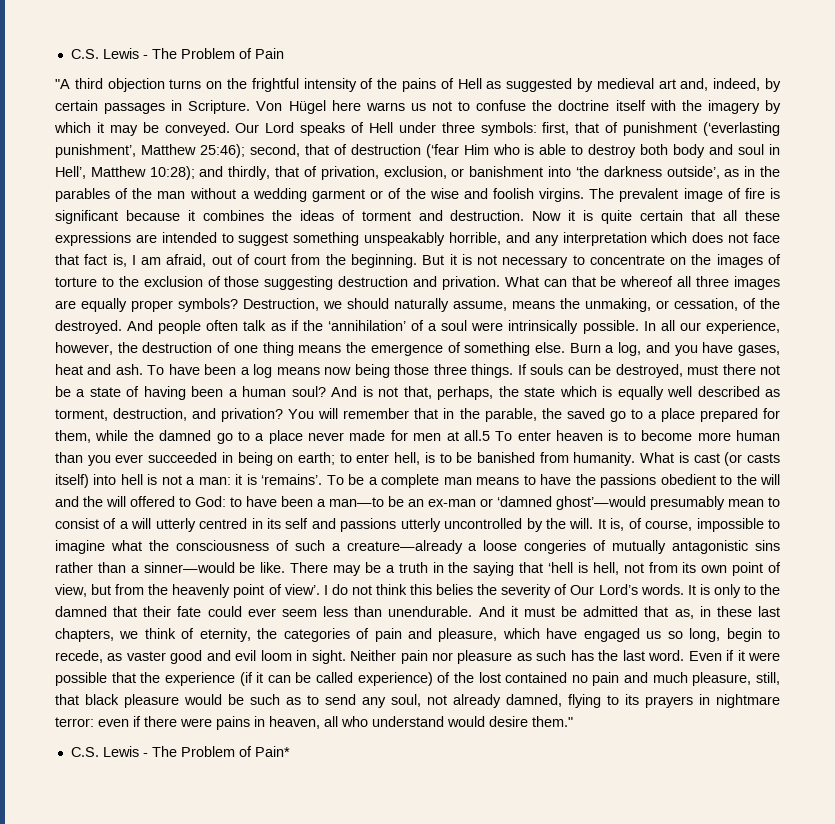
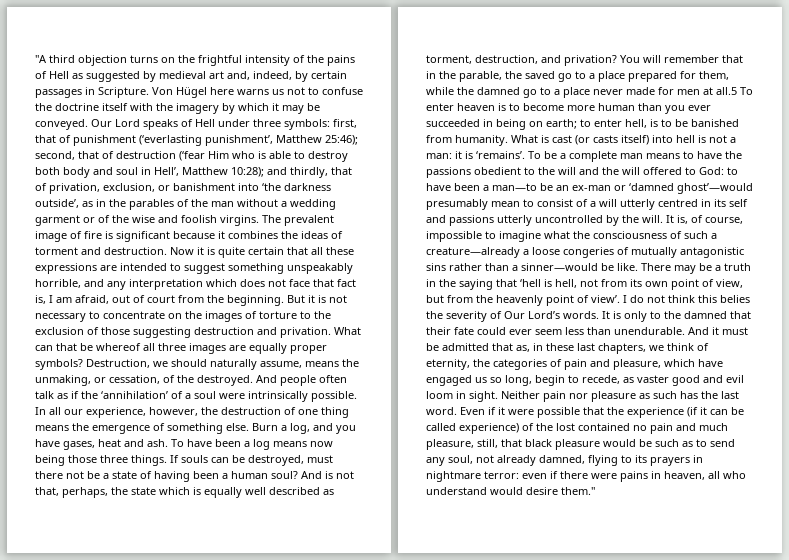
[70,48,284,59] C.S. Lewis - The Problem of Pain // -> (35, 59) none
[70,746,290,757] // C.S. Lewis - The Problem of Pain* -> (595, 491) none

